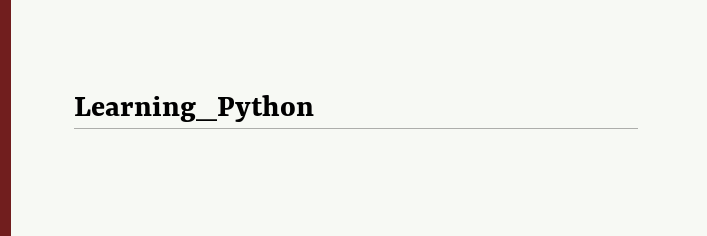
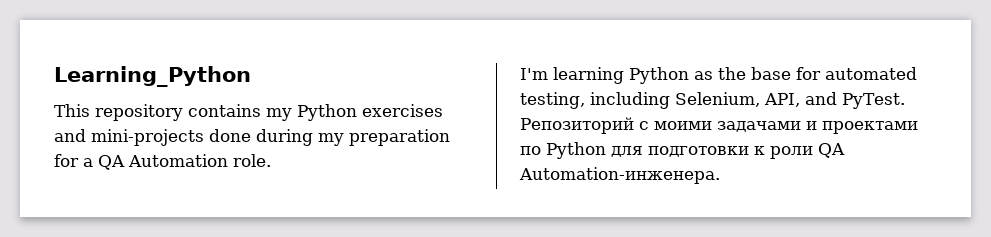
(314, 108) none -> [54,104,443,121] [54,129,450,146] [54,154,271,170] [520,67,917,84] [520,92,905,109] [520,117,918,134] [520,142,845,159] [519,167,720,184] // This repository contains my Python exercises and mini-projects done during my preparation for a QA Automation role. // I'm learning Python as the base for automated testing, including Selenium, API, and PyTest. Репозиторий с моими задачами и проектами по Python для подготовки к роли QA Automation-инженера.

